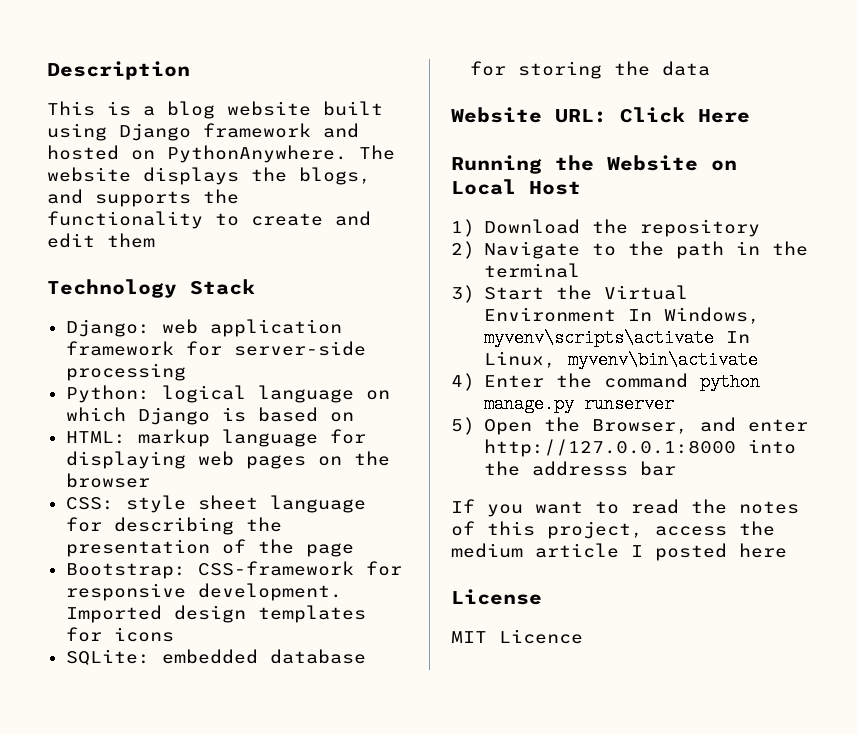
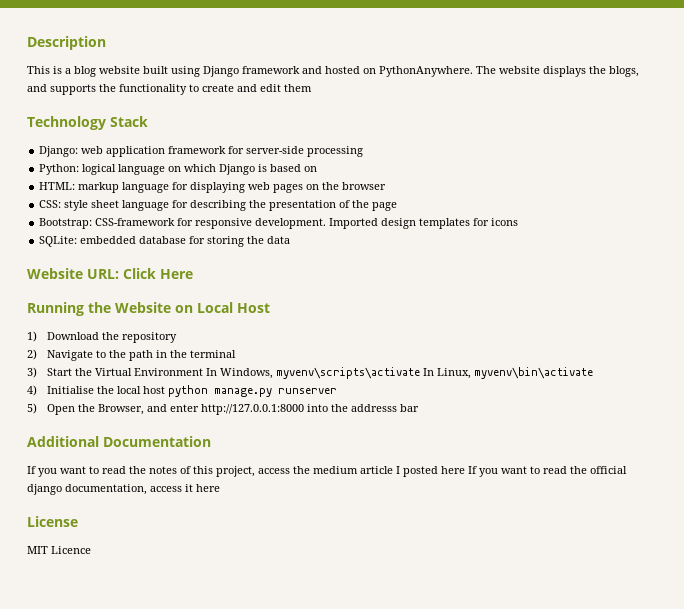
[483,373,688,388] Enter the command -> [46,386,165,394] Initialise the local host
(676, 468) none -> [27,436,211,447] // Additional Documentation
(787, 550) none -> [468,466,627,477] [27,484,220,495] If you want to read the official django documentation, access it here

